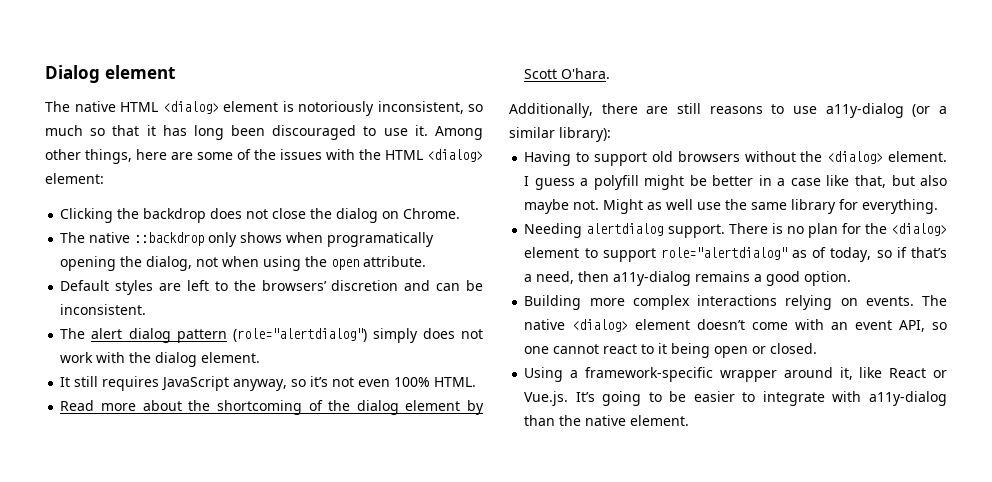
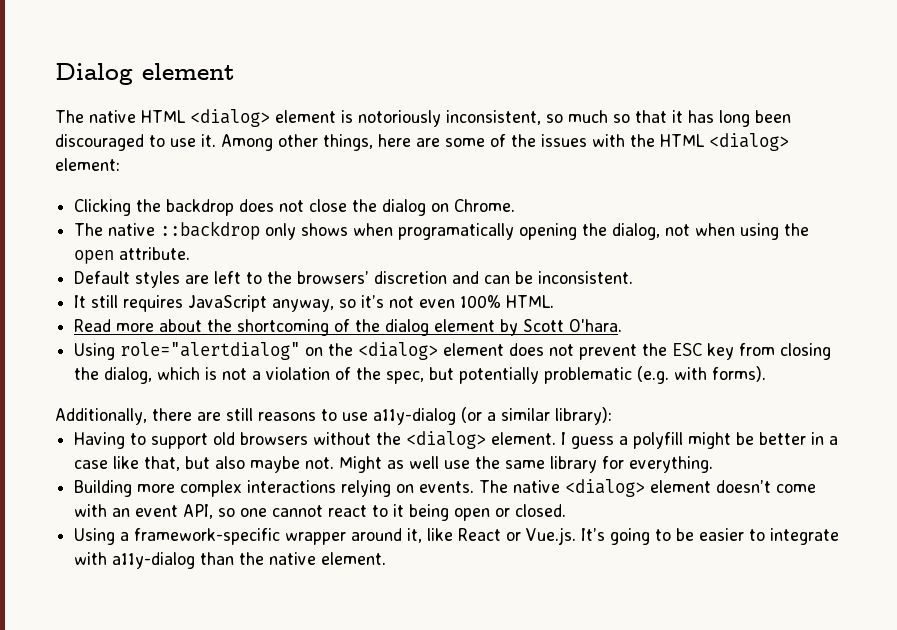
[60,328,483,343] [60,352,261,367] // The alert dialog pattern (role="alertdialog") simply does not work with the dialog element. -> (634, 277) none
(611, 73) none -> [74,342,832,360] [74,366,767,384] // Using role="alertdialog" on the <dialog> element does not prevent the ESC key from closing the dialog, which is not a violation of the spec, but potentially problematic (e.g. with forms).
[524,223,947,238] [524,247,948,262] [524,271,852,286] // Needing alertdialog support. There is no plan for the <dialog> element to support role="alertdialog" as of today, so if that’s a need, then a11y-dialog remains a good option. -> (714, 464) none

